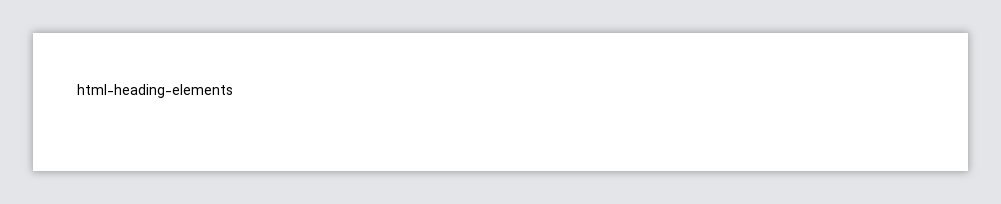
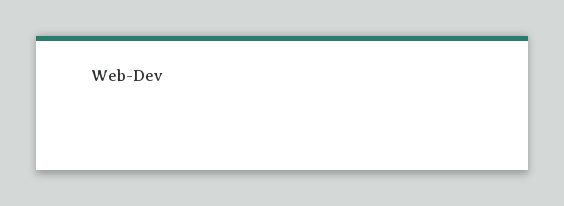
[77,84,233,98] html-heading-elements -> [91,69,163,81] Web-Dev

